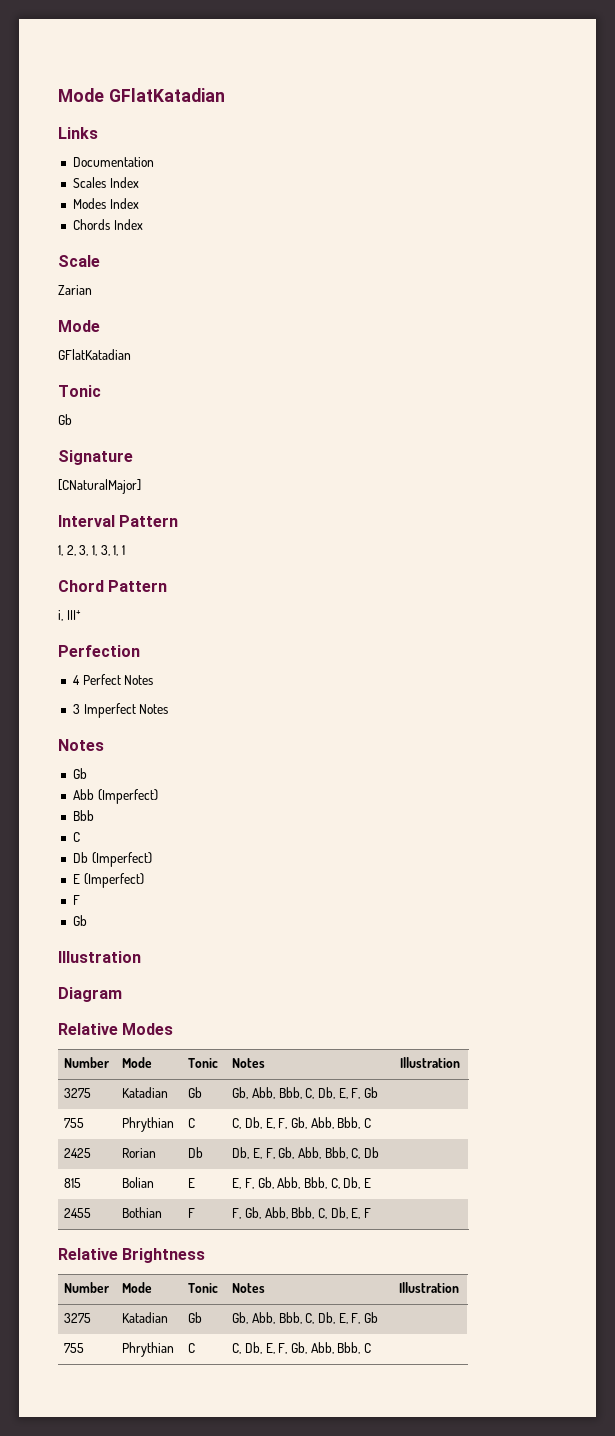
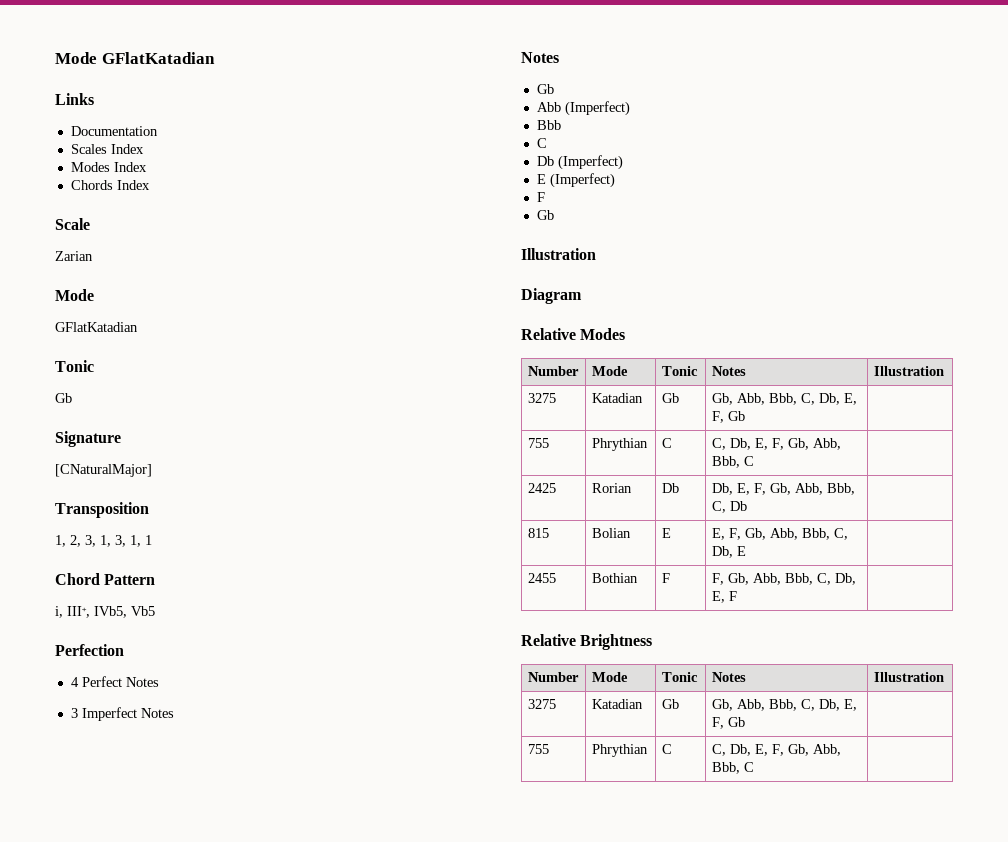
[58,515,179,527] Interval Pattern -> [55,502,149,518] Transposition
[66,610,81,620] III⁺ -> [67,606,155,618] III⁺, IVb5, Vb5

